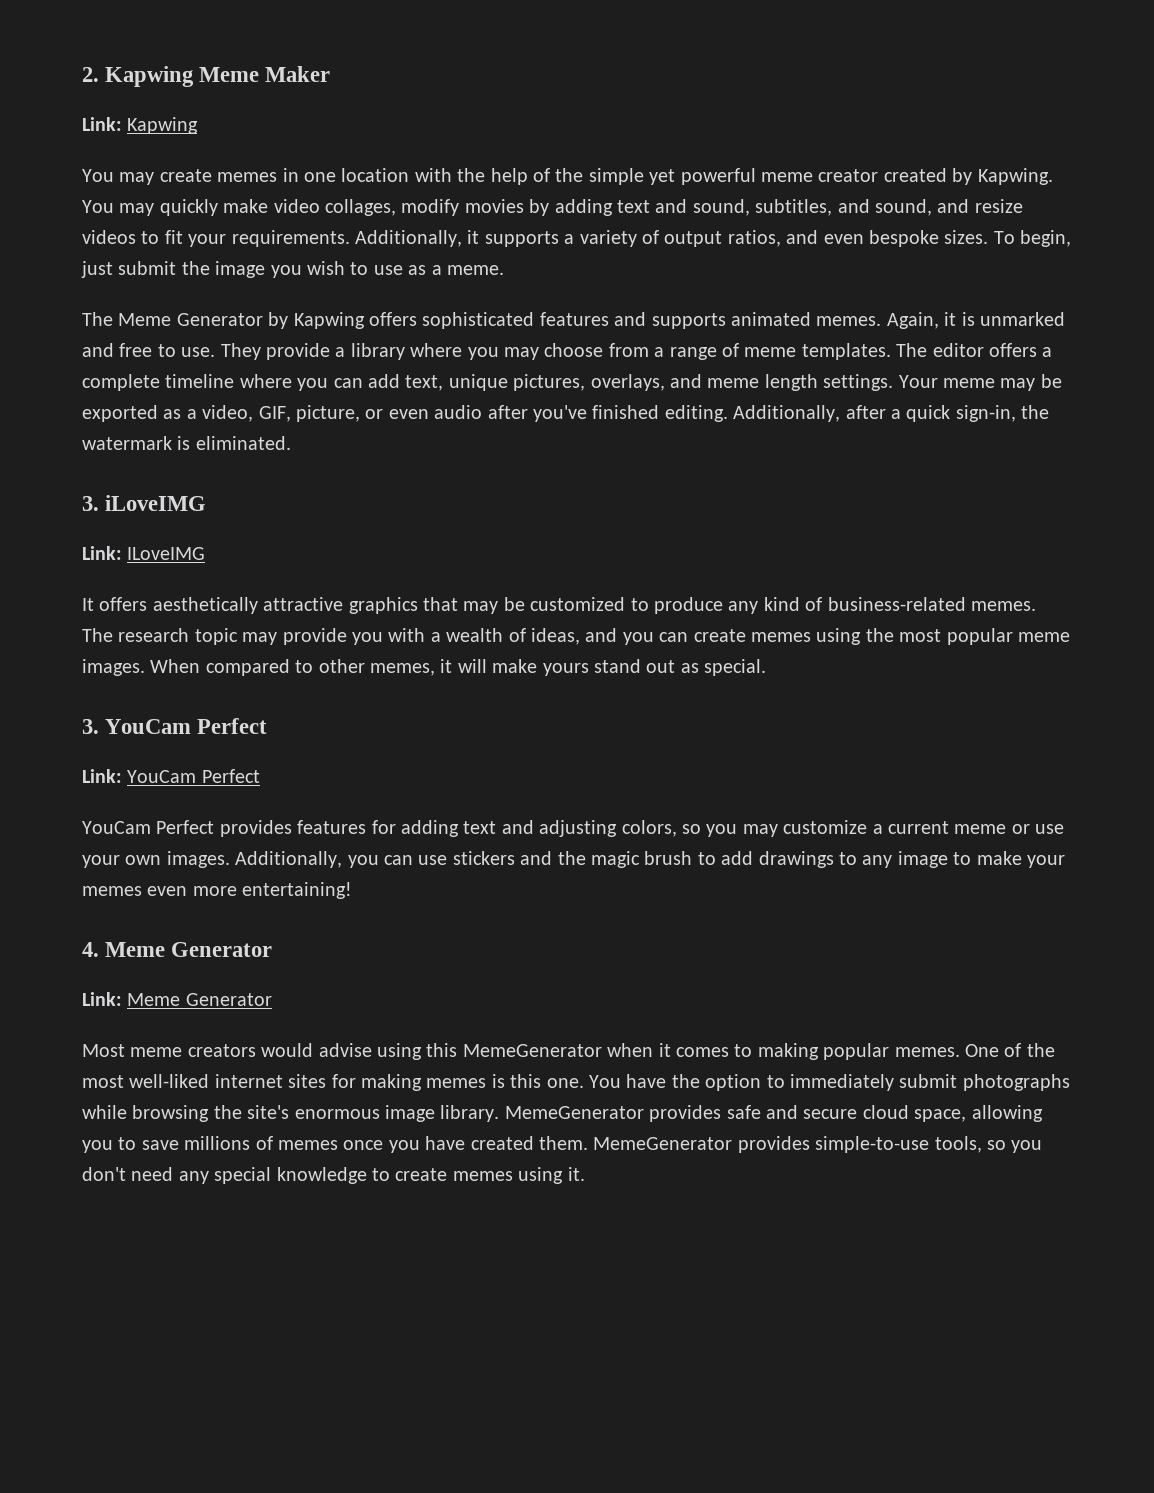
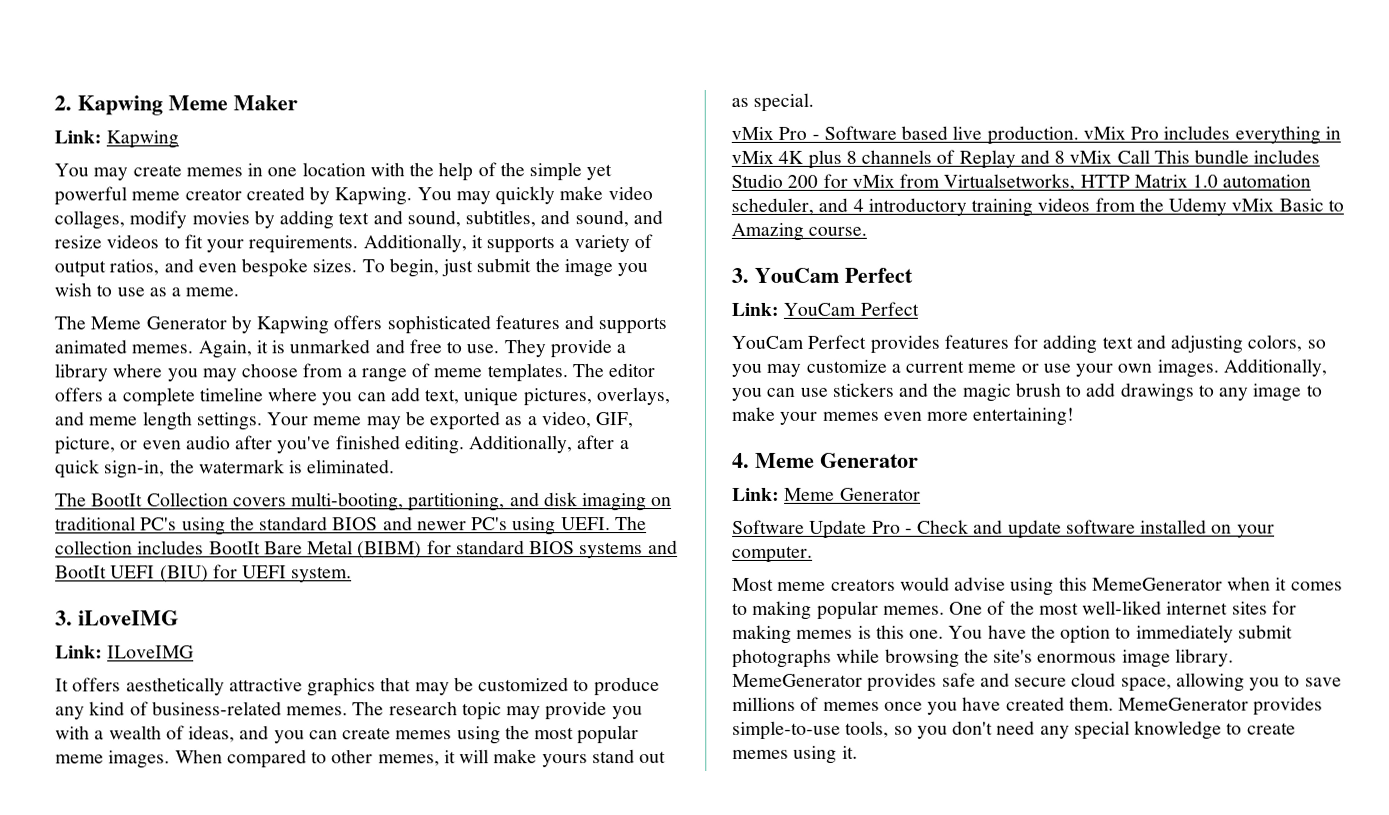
(291, 443) none -> [55,492,673,512] [55,516,647,536] [55,540,678,559] [55,564,353,583] // The BootIt Collection covers multi-booting, partitioning, and disk imaging on traditional PC's using the standard BIOS and newer PC's using UEFI. The collection includes BootIt Bare Metal (BIBM) for standard BIOS systems and BootIt UEFI (BIU) for UEFI system.
(767, 667) none -> [731,125,1341,145] [731,149,1321,169] [731,173,1312,191] [731,197,1344,217] [731,222,868,241] // vMix Pro - Software based live production. vMix Pro includes everything in vMix 4K plus 8 channels of Replay and 8 vMix Call This bundle includes Studio 200 for vMix from Virtualsetworks, HTTP Matrix 1.0 automation scheduler, and 4 introductory training videos from the Udemy vMix Basic to Amazing course.
(272, 999) none -> [732,519,1275,539] [732,545,813,563] // Software Update Pro - Check and update software installed on your computer.

